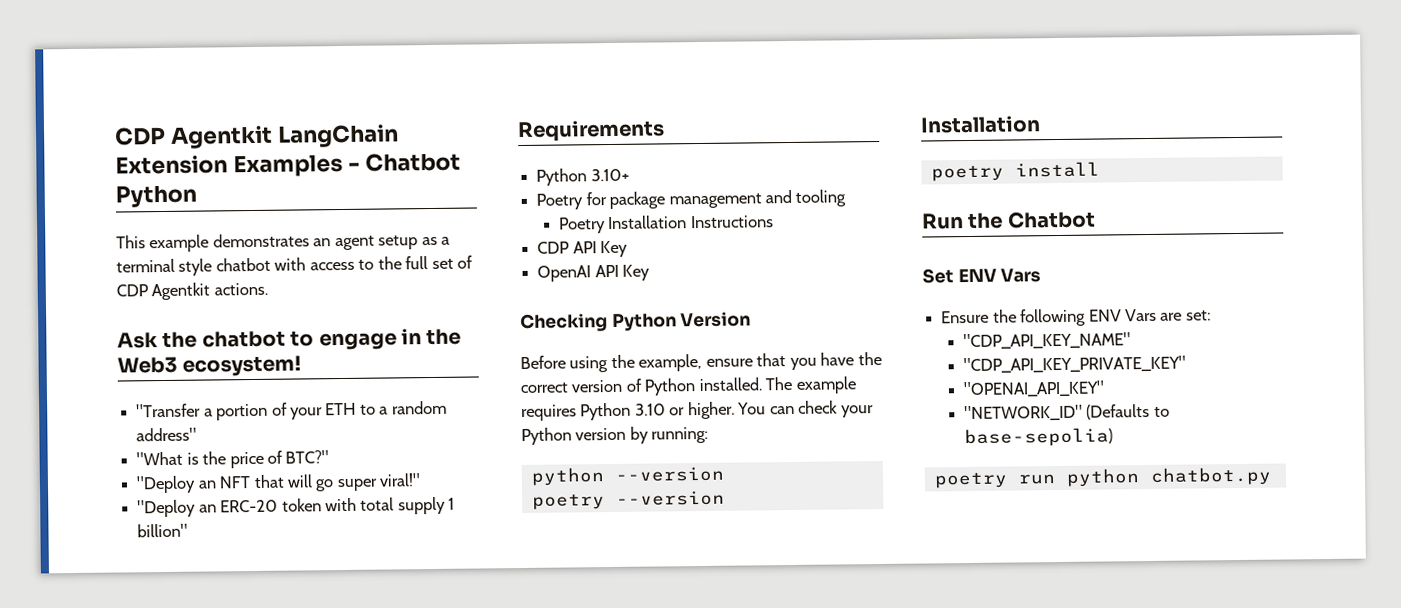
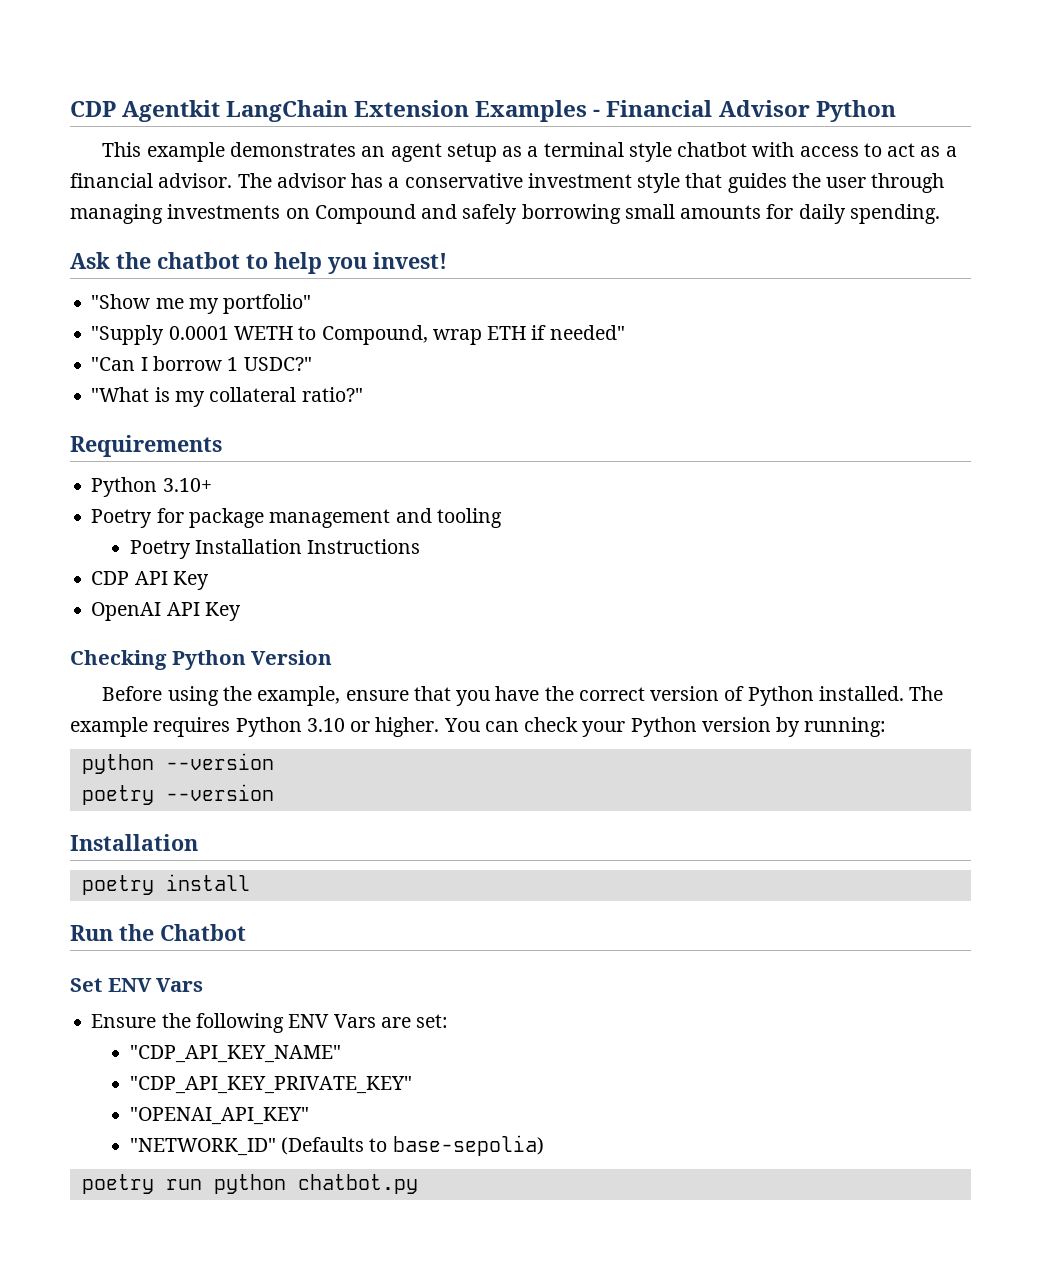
[364,152,461,172] Chatbot -> [606,100,810,117] Financial Advisor
[377,255,474,270] [116,282,268,301] [117,328,462,351] [117,355,302,377] [136,400,447,421] [136,427,198,442] [136,450,330,469] [136,473,422,494] [137,496,456,518] [137,523,189,538] the full set of CDP Agentkit actions. // Ask the chatbot to engage in the Web3 ecosystem! // "Transfer a portion of your ETH to a random address" // "What is the price of BTC?" // "Deploy an NFT that will go super viral!" // "Deploy an ERC-20 token with total supply 1 billion" -> [887,143,957,157] [70,173,945,193] [70,204,940,224] [70,252,447,274] [91,294,312,314] [91,325,625,345] [91,356,312,371] [91,387,363,407] act as a financial advisor. The advisor has a conservative investment style that guides the user through managing investments on Compound and safely borrowing small amounts for daily spending. // Ask the chatbot to help you invest! // "Show me my portfolio" // "Supply 0.0001 WETH to Compound, wrap ETH if needed" // "Can I borrow 1 USDC?" // "What is my collateral ratio?"

